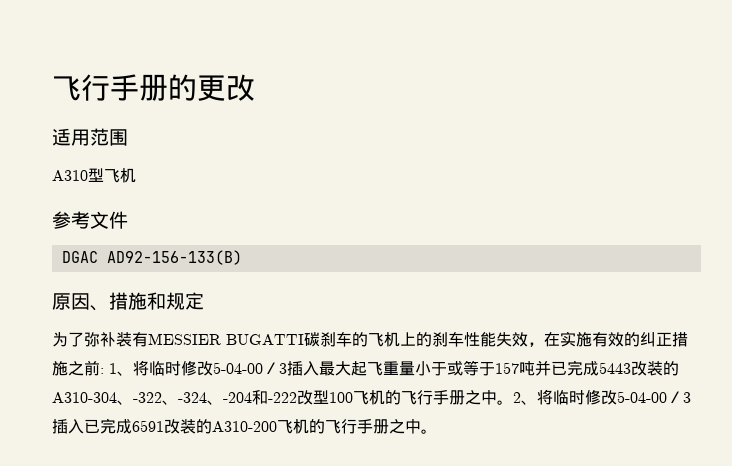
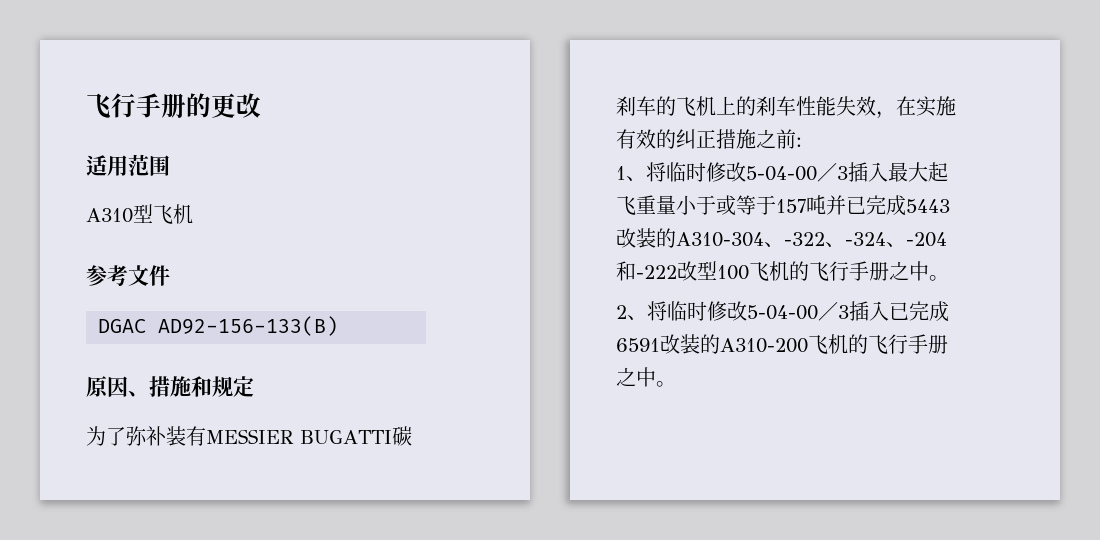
(104, 371) none -> (802, 142) //
(513, 402) none -> (949, 278) //

